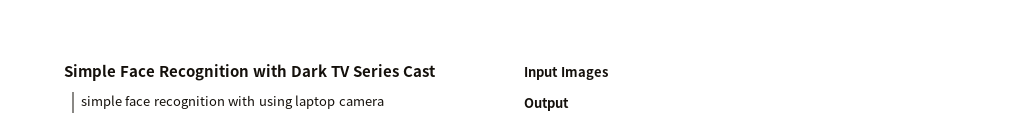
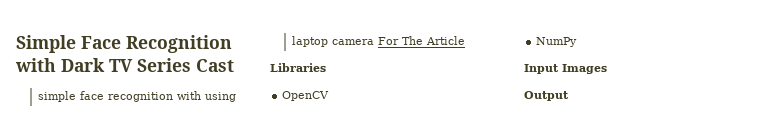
(384, 102) none -> [377,36,465,45] [270,63,326,72] [282,91,330,101] [536,37,578,47] For The Article // Libraries // OpenCV // NumPy

